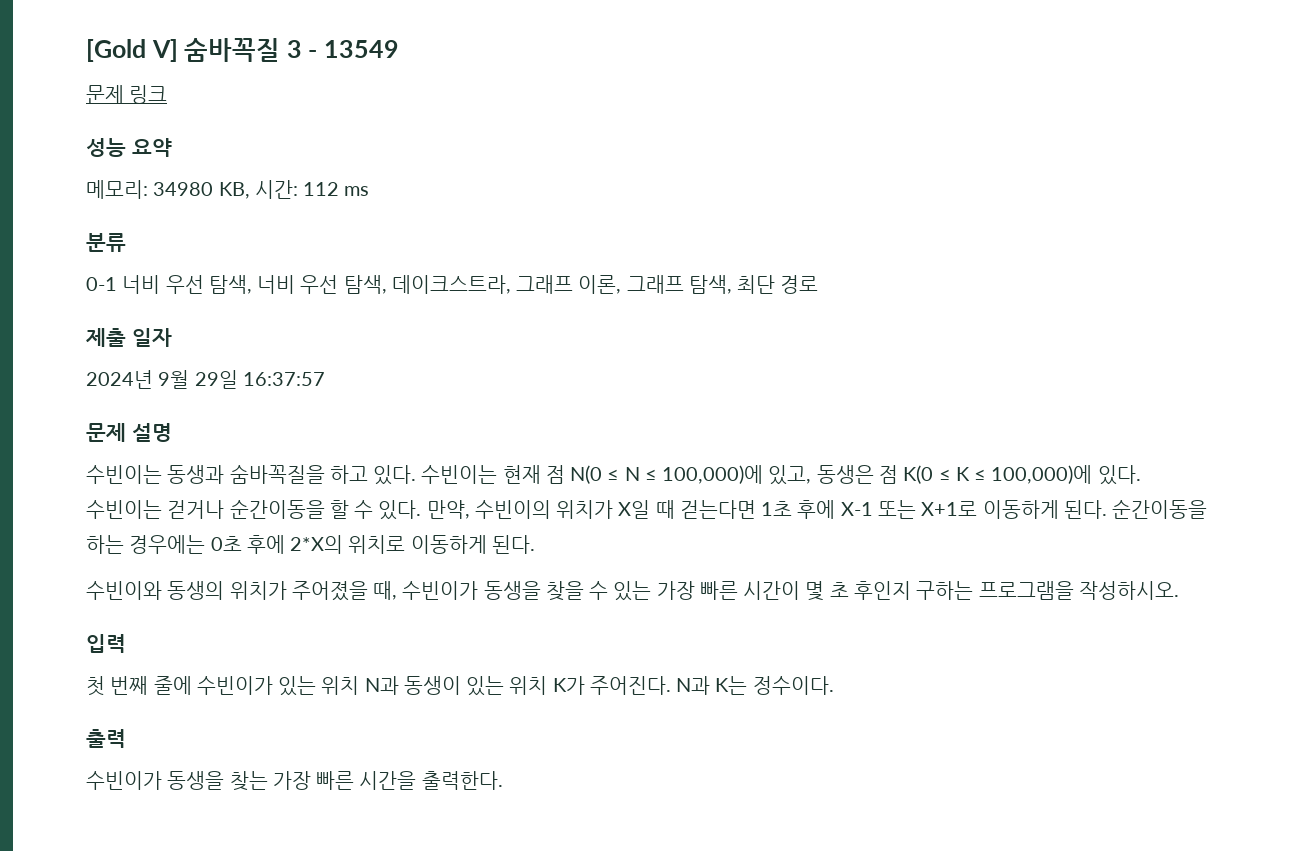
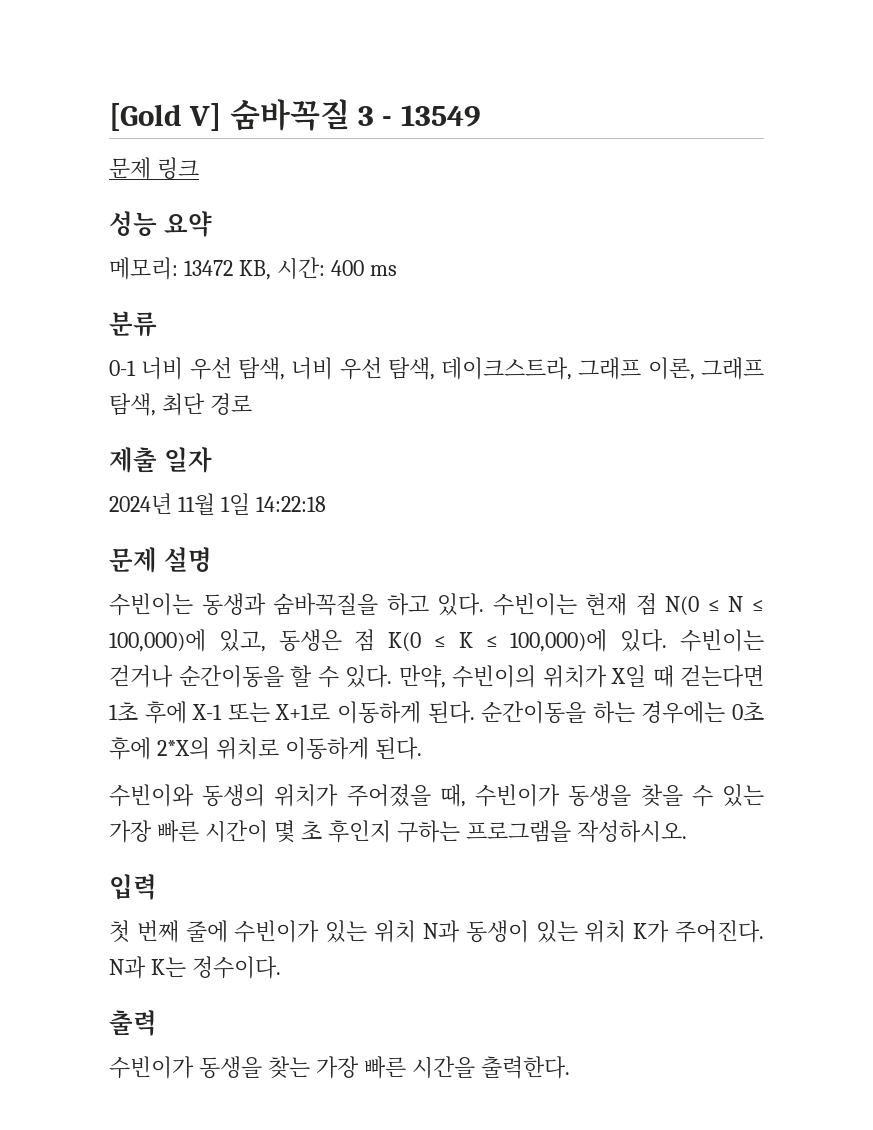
[153,182,214,196] 34980 -> [183,260,233,276] 13472
[303,182,340,196] 112 -> [330,260,364,276] 400
[158,370,325,389] 9월 29일 16:37:57 -> [177,493,326,515] 11월 1일 14:22:18

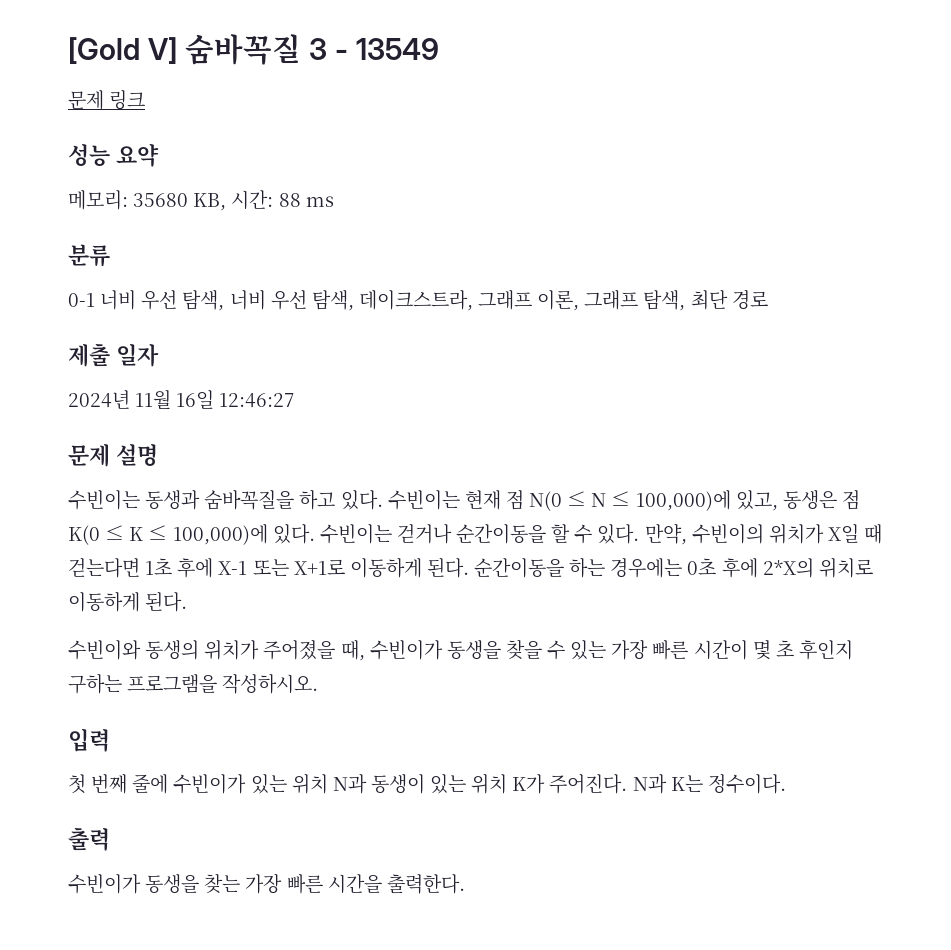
[183,260,233,276] 13472 -> [133,193,189,207] 35680
[330,260,364,276] 400 -> [278,193,301,207] 88
[220,493,326,515] 1일 14:22:18 -> [176,390,295,409] 16일 12:46:27

